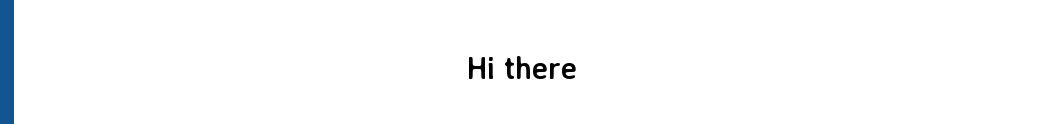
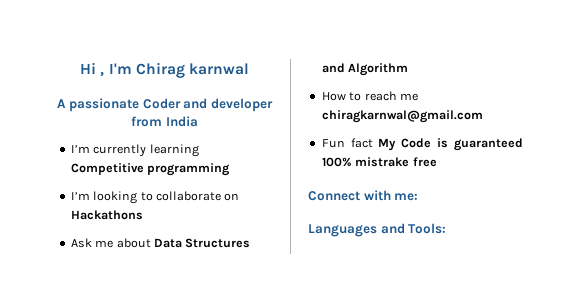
[504,56,577,79] there -> [100,62,249,78] [57,98,273,112] [131,116,198,127] [70,144,199,157] [70,163,231,176] [70,191,240,204] [70,210,143,220] [70,238,251,248] [321,63,409,76] [321,91,418,101] [321,110,483,123] [321,138,523,151] [321,157,437,167] [308,190,419,201] [308,223,447,237] , I'm Chirag karnwal // A passionate Coder and developer from India // I’m currently learning Competitive programming // I’m looking to collaborate on Hackathons // Ask me about Data Structures and Algorithm // How to reach me chiragkarnwal@gmail.com // Fun fact My Code is guaranteed 100% mistrake free // Connect with me: // Languages and Tools:

